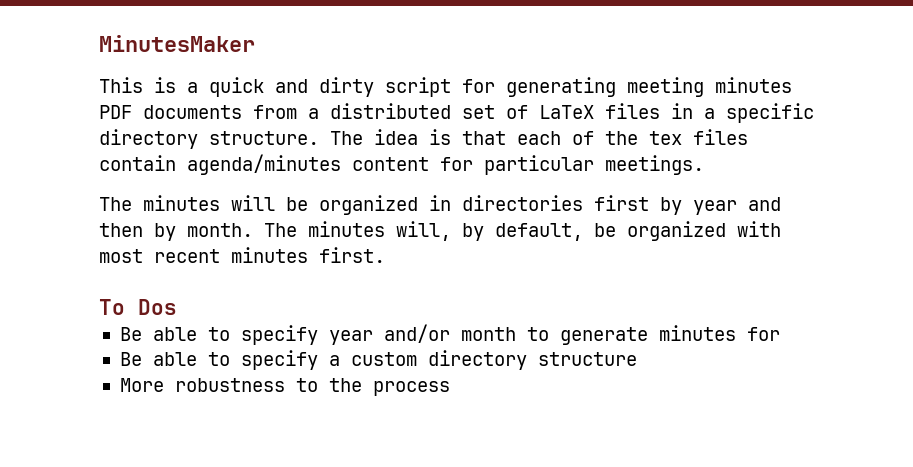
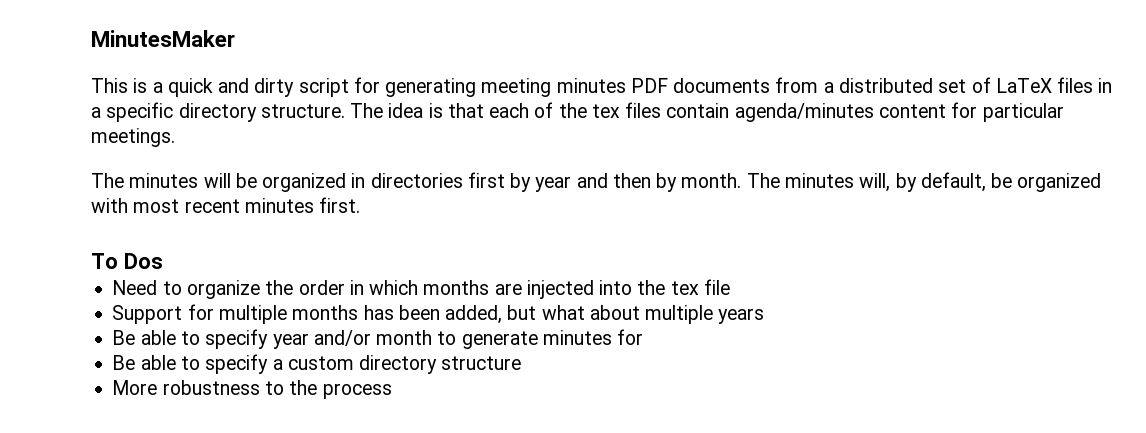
(177, 307) none -> [112,279,730,299] [112,304,765,324] // Need to organize the order in which months are injected into the tex file // Support for multiple months has been added, but what about multiple years

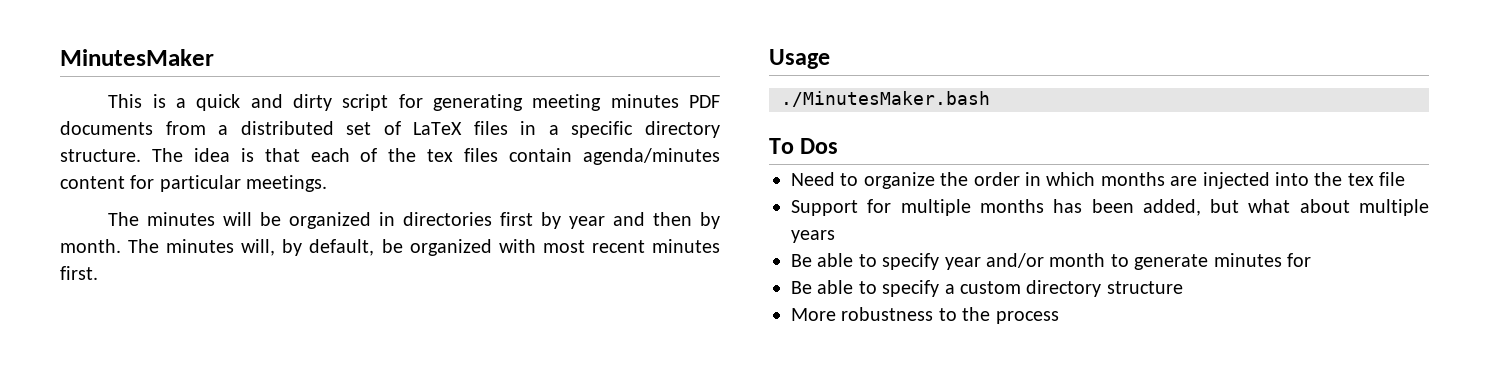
(361, 205) none -> [769,49,830,69] [781,91,990,107] // Usage // ./MinutesMaker.bash

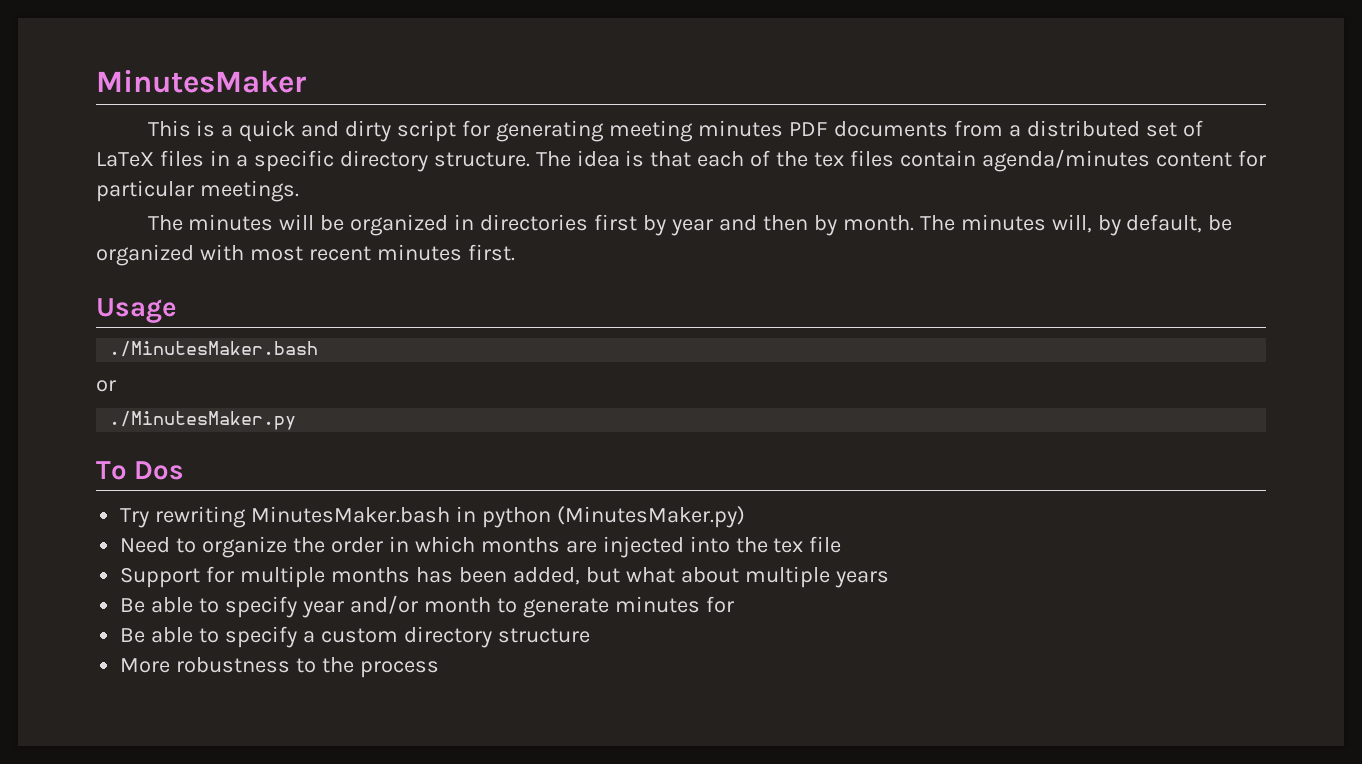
(990, 99) none -> [96,380,116,392] [109,411,297,430] // or // ./MinutesMaker.py
(839, 146) none -> [120,506,745,528] // Try rewriting MinutesMaker.bash in python (MinutesMaker.py)

